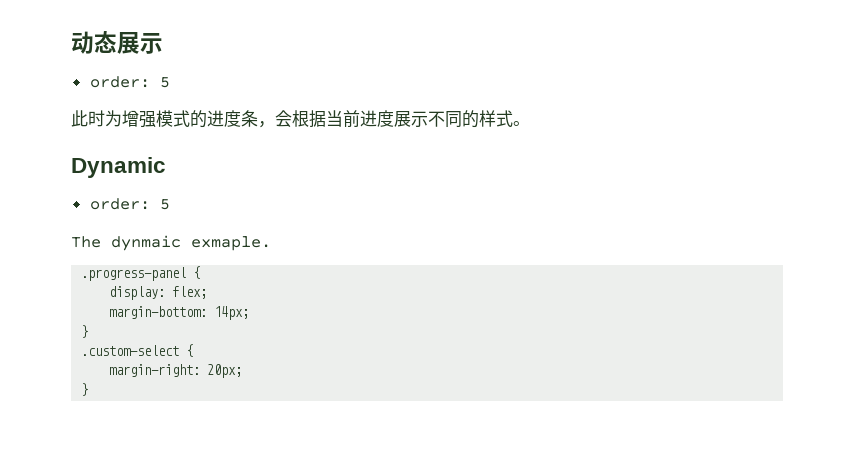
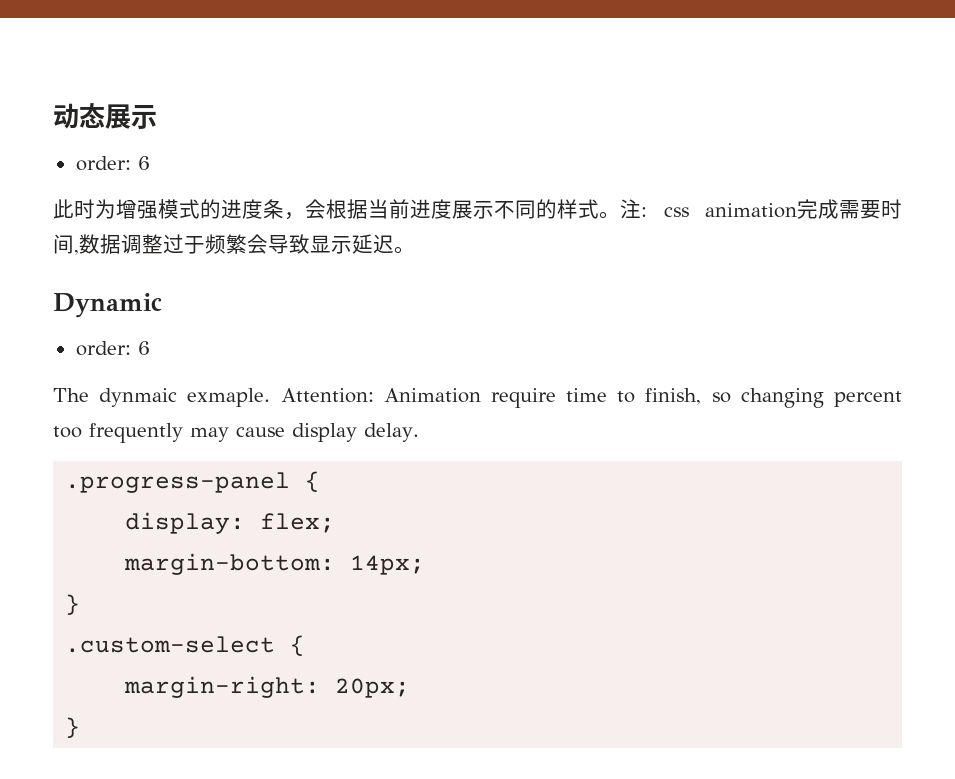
[159,77,170,88] 5 -> [137,156,150,170] 6
(530, 123) none -> [620,199,902,219] [53,234,415,255] 注: css animation完成需要时间,数据调整过于频繁会导致显示延迟。
[159,199,170,210] 5 -> [137,341,150,355] 6
(271, 243) none -> [280,388,902,408] [53,423,419,443] Attention: Animation require time to finish, so changing percent too frequently may cause display delay.

